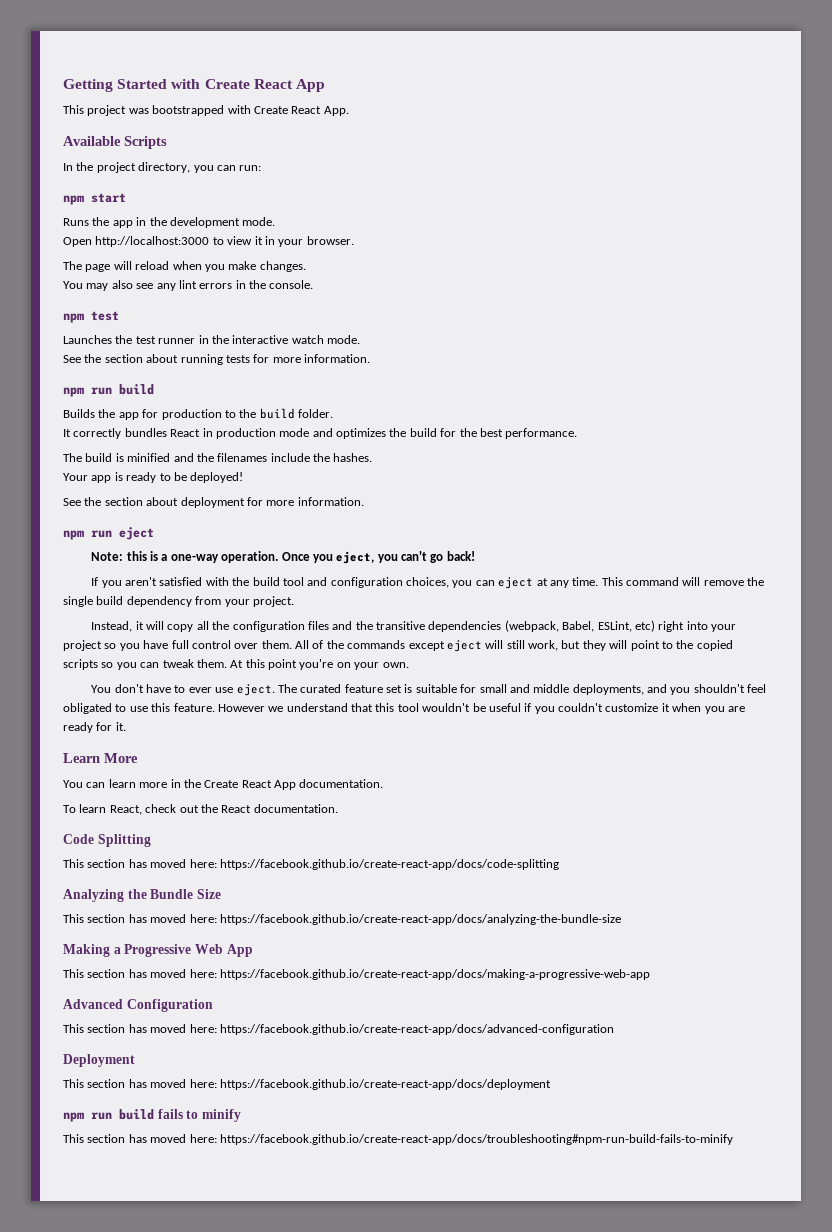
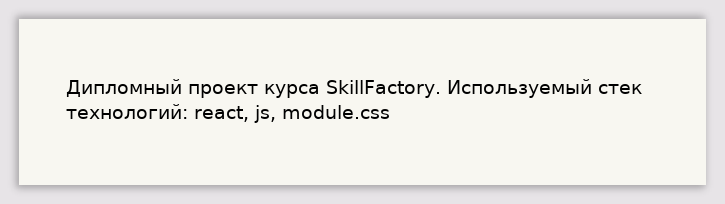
[63,79,325,92] [63,105,349,116] [63,136,167,149] [63,162,262,173] [63,193,126,205] [63,217,276,228] [63,236,354,247] [63,261,306,272] [63,280,314,291] [63,311,119,323] [63,335,360,344] [63,354,370,365] [63,384,154,397] [63,408,333,420] [63,428,578,439] [63,453,373,462] [63,472,244,483] [63,497,364,508] [63,527,154,540] [91,551,475,564] [91,577,765,589] [63,596,294,607] [91,620,737,632] [63,640,733,652] [63,659,409,670] [91,684,767,696] [63,703,745,714] [63,722,126,733] [63,753,138,763] [63,779,384,790] [63,804,338,815] [63,834,151,847] [63,859,559,870] [63,889,221,902] [63,914,621,925] [63,944,253,957] [63,969,650,980] [63,999,213,1012] [63,1024,614,1035] [63,1054,135,1067] [63,1079,551,1090] [63,1109,241,1122] [63,1134,733,1145] Getting Started with Create React App // This project was bootstrapped with Create React App. // Available Scripts // In the project directory, you can run: // npm start // Runs the app in the development mode. // Open http://localhost:3000 to view it in your browser. // The page will reload when you make changes. // You may also see any lint errors in the console. // npm test // Launches the test runner in the interactive watch mode. // See the section about running tests for more information. // npm run build // Builds the app for production to the build folder. // It correctly bundles React in production mode and optimizes the build for the best performance. // The build is minified and the filenames include the hashes. // Your app is ready to be deployed! // See the section about deployment for more information. // npm run eject // Note: this is a one-way operation. Once you eject, you can't go back! // If you aren't satisfied with the build tool and configuration choices, you can eject at any time. This command will remove the single build dependency from your project. // Instead, it will copy all the configuration files and the transitive dependencies (webpack, Babel, ESLint, etc) right into your project so you have full control over them. All of the commands except eject will still work, but they will point to the copied scripts so you can tweak them. At this point you're on your own. // You don't have to ever use eject. The curated feature set is suitable for small and middle deployments, and you shouldn't feel obligated to use this feature. However we understand that this tool wouldn't be useful if you couldn't customize it when you are ready for it. // Learn More // You can learn more in the Create React App documentation. // To learn React, check out the React documentation. // Code Splitting // This section has moved here: https://facebook.github.io/create-react-app/docs/code-splitting // Analyzing the Bundle Size // This section has moved here: https://facebook.github.io/create-react-app/docs/analyzing-the-bundle-size // Making a Progressive Web App // This section has moved here: https://facebook.github.io/create-react-app/docs/making-a-progressive-web-app // Advanced Configuration // This section has moved here: https://facebook.github.io/create-react-app/docs/advanced-configuration // Deployment // This section has moved here: https://facebook.github.io/create-react-app/docs/deployment // npm run build fails to minify // This section has moved here: https://facebook.github.io/create-react-app/docs/troubleshooting#npm-run-build-fails-to-minify -> [66,79,642,98] [66,104,390,123] Дипломный проект курса SkillFactory. Используемый стек технологий: react, js, module.css

